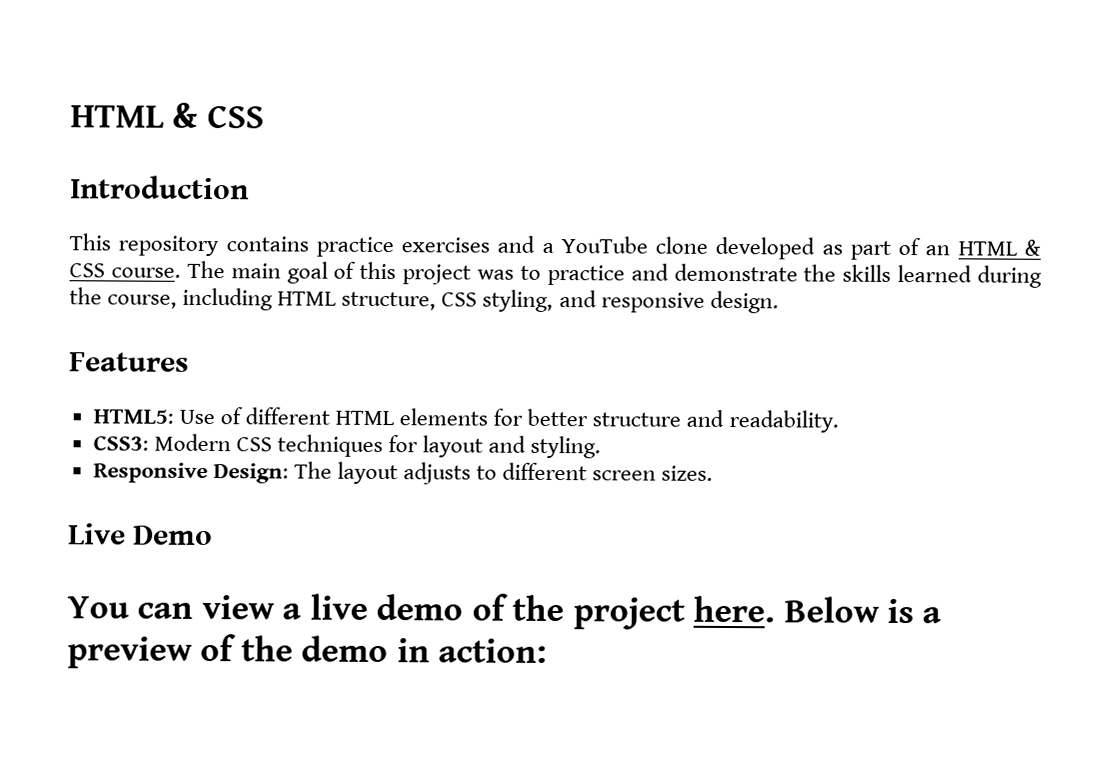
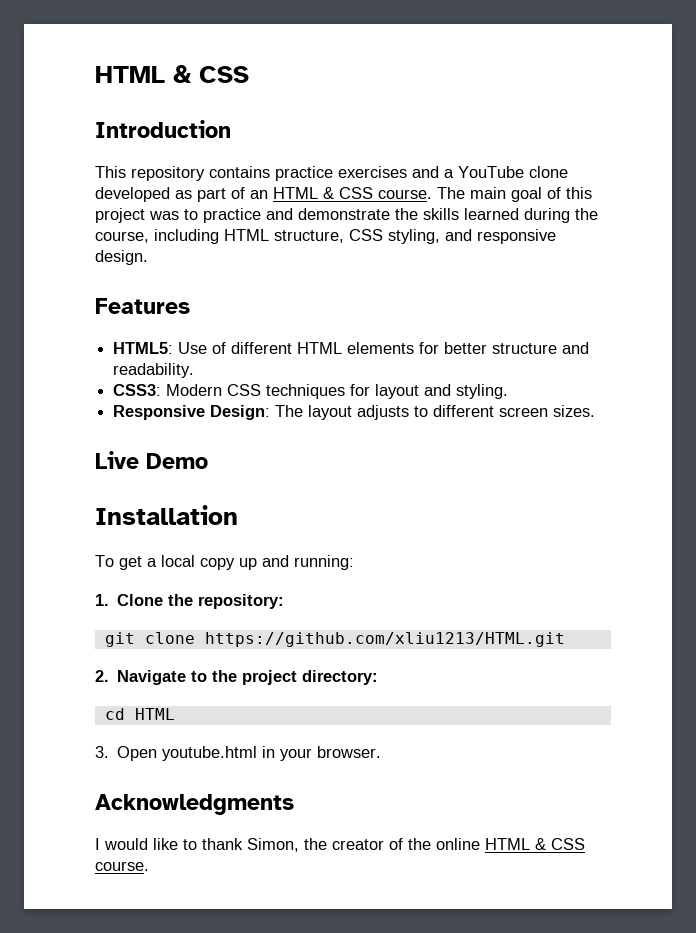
[67,593,942,630] [67,633,548,669] You can view a live demo of the project here. Below is a preview of the demo in action: -> [95,505,238,525] [95,555,354,570] [95,594,285,609] [104,632,565,647] [95,670,379,685] [104,708,175,720] [95,746,382,761] [95,794,294,815] [95,838,585,852] [95,861,149,871] Installation // To get a local copy up and running: // 1. Clone the repository: // git clone https://github.com/xliu1213/HTML.git // 2. Navigate to the project directory: // cd HTML // 3. Open youtube.html in your browser. // Acknowledgments // I would like to thank Simon, the creator of the online HTML & CSS course.

